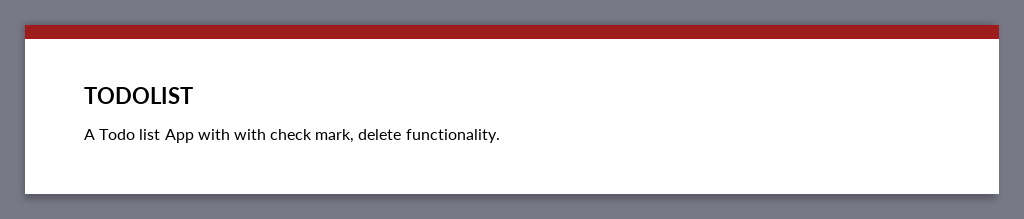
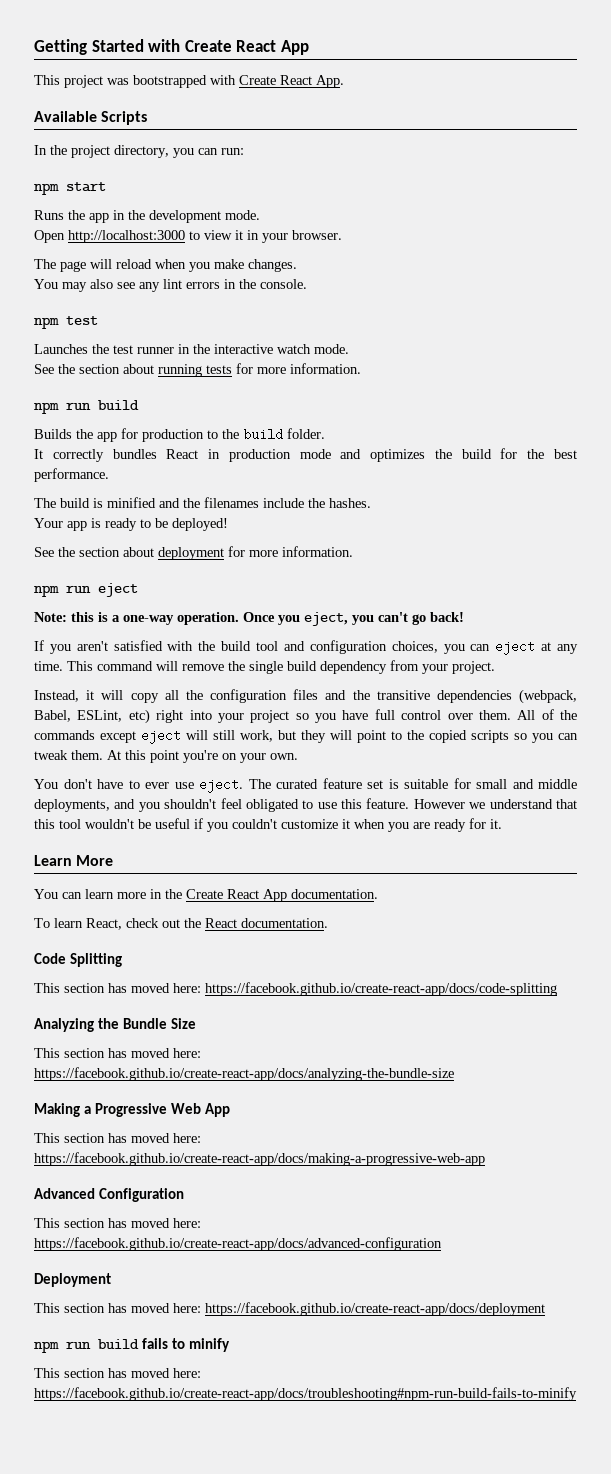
[84,87,193,104] [84,129,500,143] TODOLIST // A Todo list App with with check mark, delete functionality. -> [34,39,309,55] [34,75,344,88] [34,111,148,125] [34,145,244,158] [34,182,106,195] [34,210,260,223] [34,230,342,243] [34,259,297,272] [34,279,307,292] [34,316,98,329] [34,344,349,354] [34,363,361,377] [34,400,139,414] [34,428,325,442] [34,448,577,462] [34,468,109,482] [34,497,371,508] [34,518,228,531] [34,546,353,560] [34,583,138,597] [34,612,464,626] [34,640,579,655] [34,660,495,674] [34,689,577,704] [34,709,577,724] [34,729,578,744] [34,750,298,763] [34,778,577,793] [34,798,577,812] [34,818,502,832] [34,855,114,866] [34,889,378,902] [34,918,328,930] [34,953,123,967] [34,982,557,996] [34,1018,197,1032] [34,1048,201,1058] [34,1067,454,1081] [34,1103,231,1117] [34,1133,201,1143] [34,1152,485,1166] [34,1188,185,1202] [34,1218,201,1228] [34,1237,442,1251] [34,1273,111,1287] [34,1302,545,1316] [34,1338,231,1353] [34,1368,201,1378] [34,1387,577,1401] Getting Started with Create React App // This project was bootstrapped with Create React App. // Available Scripts // In the project directory, you can run: // npm start // Runs the app in the development mode. // Open http://localhost:3000 to view it in your browser. // The page will reload when you make changes. // You may also see any lint errors in the console. // npm test // Launches the test runner in the interactive watch mode. // See the section about running tests for more information. // npm run build // Builds the app for production to the build folder. // It correctly bundles React in production mode and optimizes the build for the best performance. // The build is minified and the filenames include the hashes. // Your app is ready to be deployed! // See the section about deployment for more information. // npm run eject // Note: this is a one-way operation. Once you eject, you can't go back! // If you aren't satisfied with the build tool and configuration choices, you can eject at any time. This command will remove the single build dependency from your project. // Instead, it will copy all the configuration files and the transitive dependencies (webpack, Babel, ESLint, etc) right into your project so you have full control over them. All of the commands except eject will still work, but they will point to the copied scripts so you can tweak them. At this point you're on your own. // You don't have to ever use eject. The curated feature set is suitable for small and middle deployments, and you shouldn't feel obligated to use this feature. However we understand that this tool wouldn't be useful if you couldn't customize it when you are ready for it. // Learn More // You can learn more in the Create React App documentation. // To learn React, check out the React documentation. // Code Splitting // This section has moved here: https://facebook.github.io/create-react-app/docs/code-splitting // Analyzing the Bundle Size // This section has moved here: https://facebook.github.io/create-react-app/docs/analyzing-the-bundle-size // Making a Progressive Web App // This section has moved here: https://facebook.github.io/create-react-app/docs/making-a-progressive-web-app // Advanced Configuration // This section has moved here: https://facebook.github.io/create-react-app/docs/advanced-configuration // Deployment // This section has moved here: https://facebook.github.io/create-react-app/docs/deployment // npm run build fails to minify // This section has moved here: https://facebook.github.io/create-react-app/docs/troubleshooting#npm-run-build-fails-to-minify

